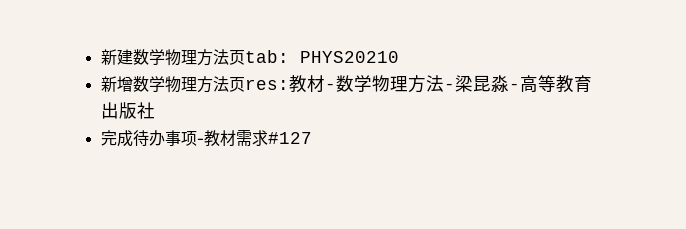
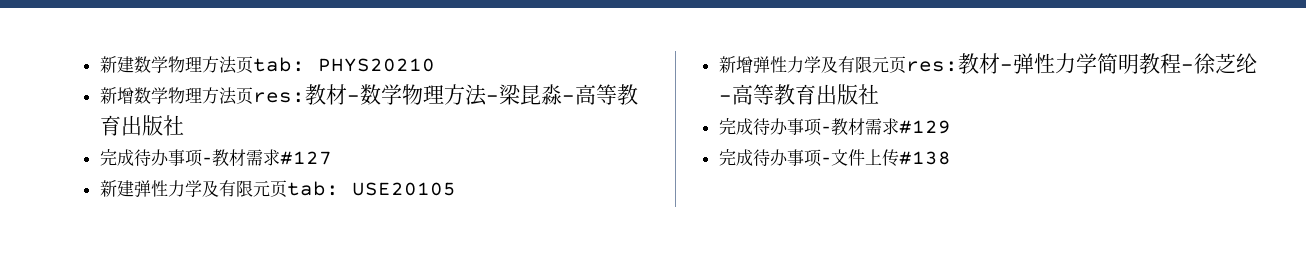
(312, 138) none -> [99,180,456,198] [718,53,1257,74] [718,84,879,105] [718,118,951,136] [718,149,951,167] // 新建弹性力学及有限元页tab: USE20105 // 新增弹性力学及有限元页res:教材-弹性力学简明教程-徐芝纶-高等教育出版社 // 完成待办事项-教材需求#129 // 完成待办事项-文件上传#138

